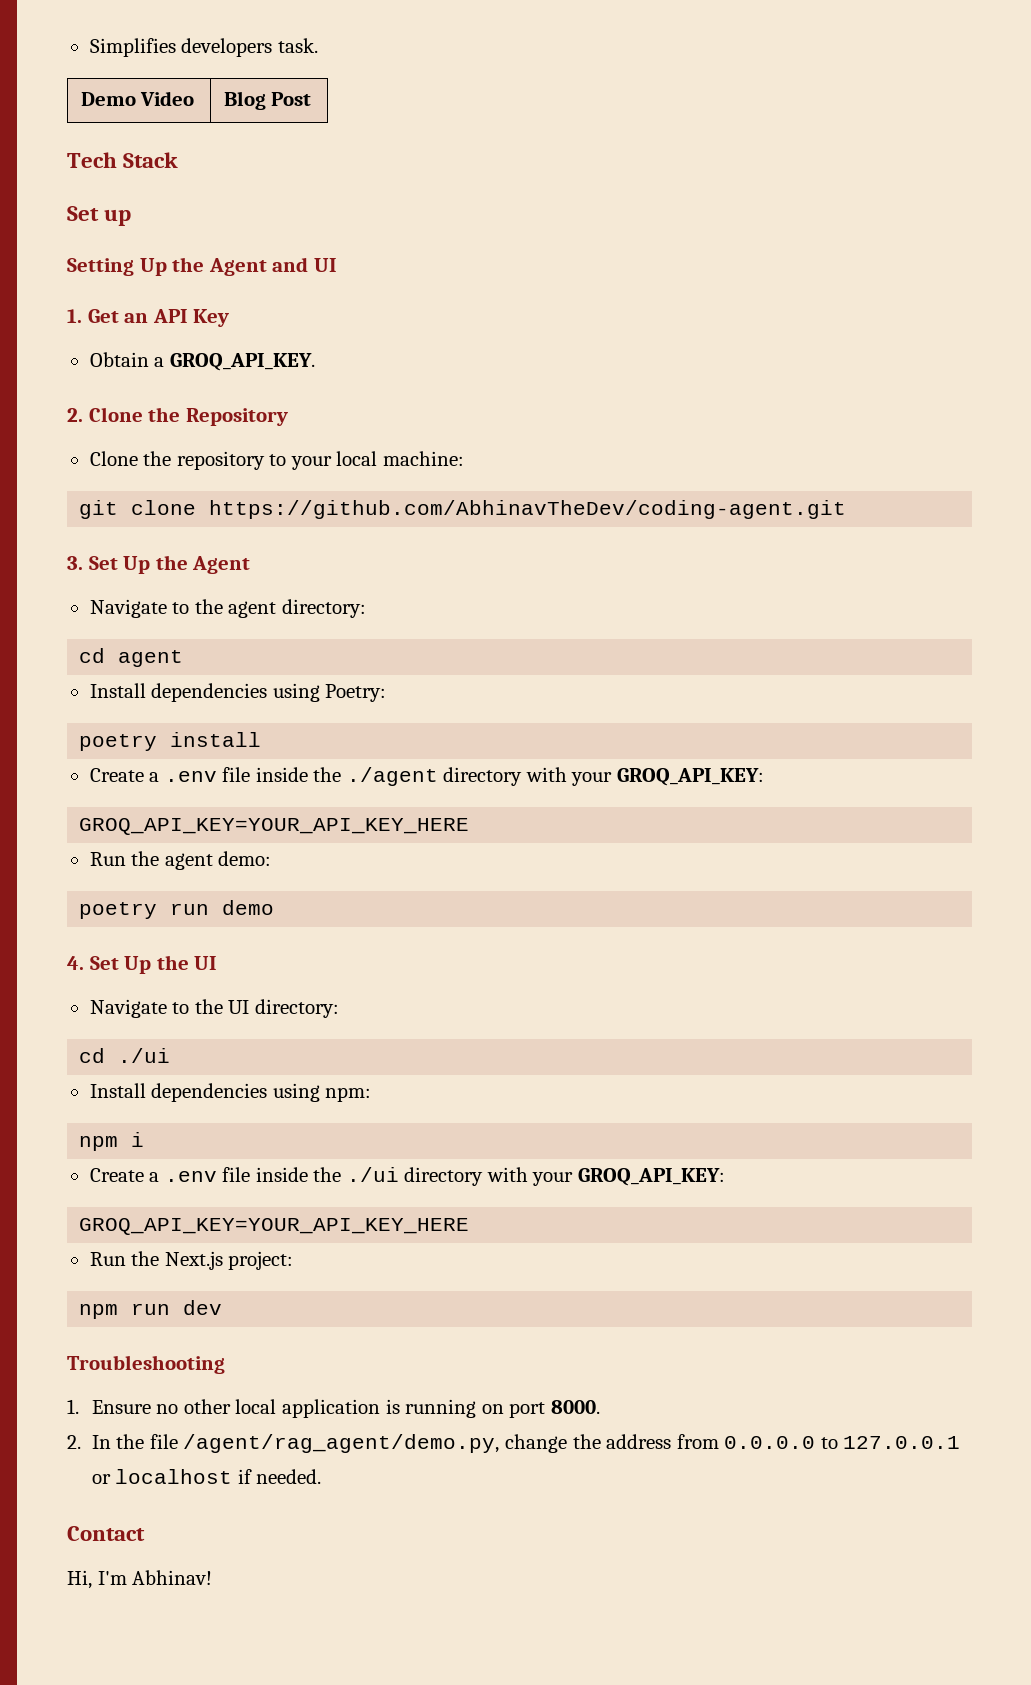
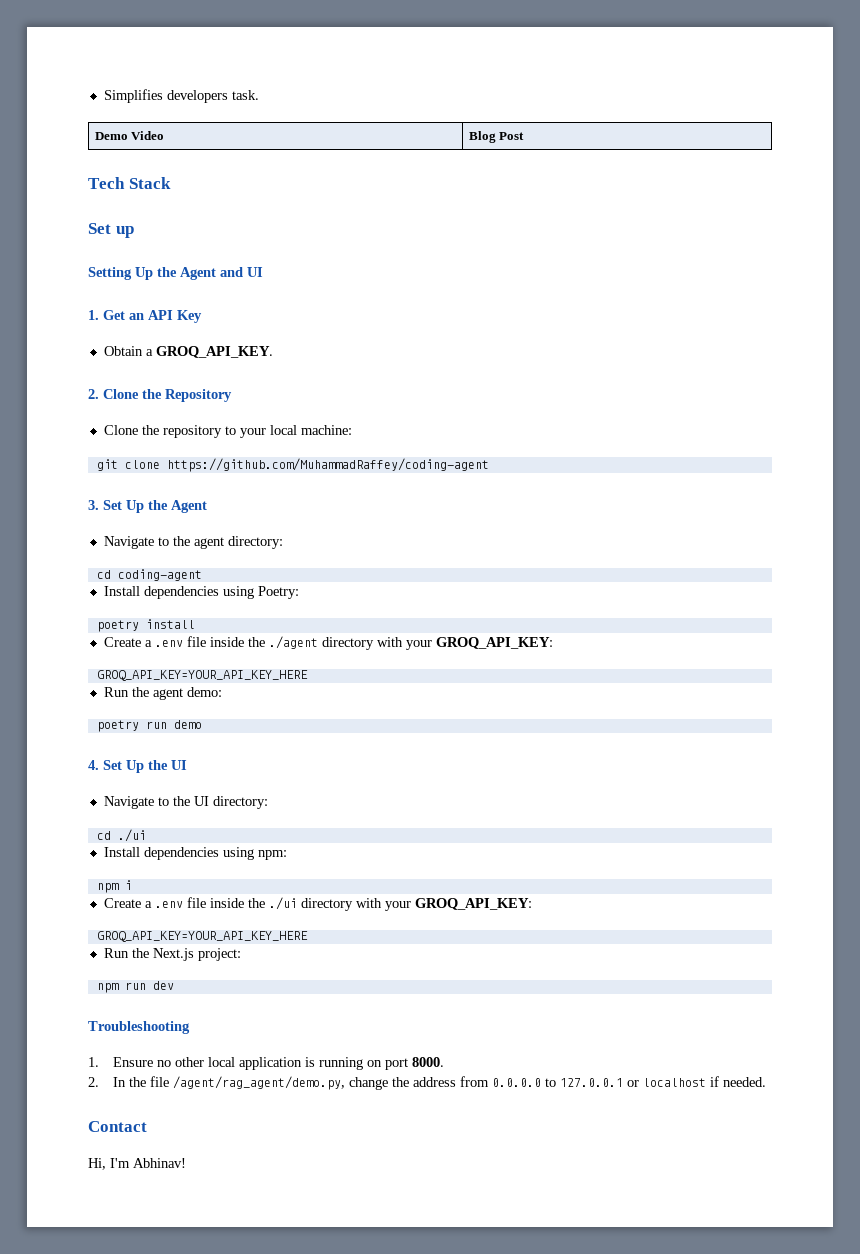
[209,500,847,519] https://github.com/AbhinavTheDev/coding-agent.git -> [166,458,489,472] https://github.com/MuhammadRaffey/coding-agent
[118,650,184,667] agent -> [117,569,202,581] coding-agent

